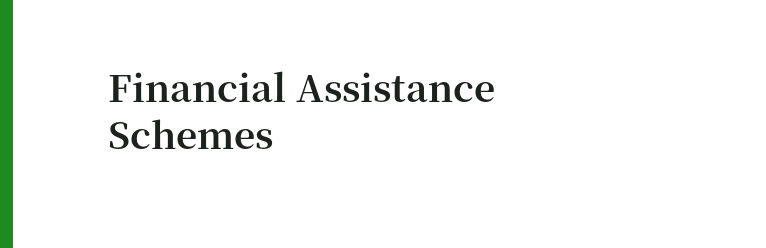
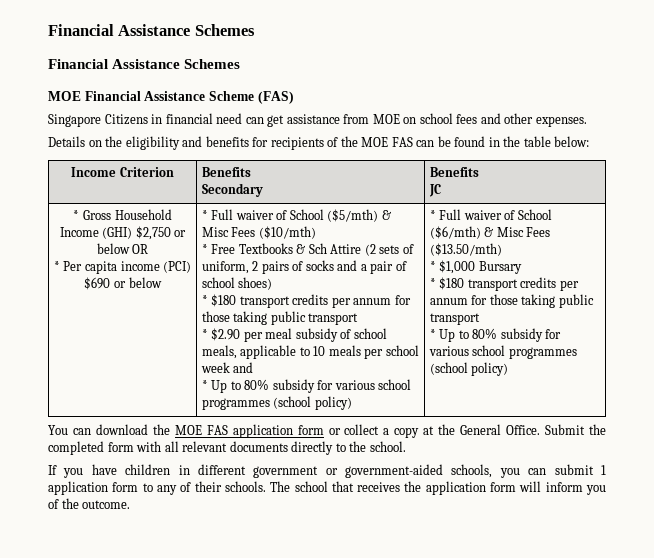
[108,71,495,102] [108,119,273,149] Financial Assistance Schemes -> [48,24,255,36] [48,59,241,69] [48,91,294,104] [48,113,587,127] [48,136,590,150] [71,167,174,177] [201,167,251,177] [201,183,263,197] [429,167,479,177] [428,184,441,197] [73,209,172,220] [59,226,187,240] [96,243,149,254] [53,261,192,274] [84,277,162,290] [201,209,391,222] [201,226,316,239] [201,243,414,256] [201,260,407,274] [201,277,273,290] [201,294,411,308] [201,311,359,325] [201,328,387,342] [201,345,419,359] [200,362,254,373] [201,379,412,393] [201,396,352,410] [429,209,552,220] [429,226,551,239] [429,243,502,256] [429,260,522,274] [429,277,579,291] [429,294,594,308] [429,313,480,325] [429,328,562,342] [428,345,577,359] [429,362,509,376] [48,424,606,438] [48,441,406,455] [48,464,606,478] [48,481,606,495] [48,498,131,509] Financial Assistance Schemes // Financial Assistance Schemes // MOE Financial Assistance Scheme (FAS) // Singapore Citizens in financial need can get assistance from MOE on school fees and other expenses. // Details on the eligibility and benefits for recipients of the MOE FAS can be found in the table below: // Income Criterion | Benefits // Secondary | Benefits // JC // * Gross Household Income (GHI) $2,750 or below OR // * Per capita income (PCI) $690 or below | * Full waiver of School ($5/mth) & Misc Fees ($10/mth) // * Free Textbooks & Sch Attire (2 sets of uniform, 2 pairs of socks and a pair of school shoes) // * $180 transport credits per annum for those taking public transport // * $2.90 per meal subsidy of school meals, applicable to 10 meals per school week and // * Up to 80% subsidy for various school programmes (school policy) | * Full waiver of School ($6/mth) & Misc Fees ($13.50/mth) // * $1,000 Bursary // * $180 transport credits per annum for those taking public transport // * Up to 80% subsidy for various school programmes (school policy) // You can download the MOE FAS application form or collect a copy at the General Office. Submit the completed form with all relevant documents directly to the school. // If you have children in different government or government-aided schools, you can submit 1 application form to any of their schools. The school that receives the application form will inform you of the outcome.

